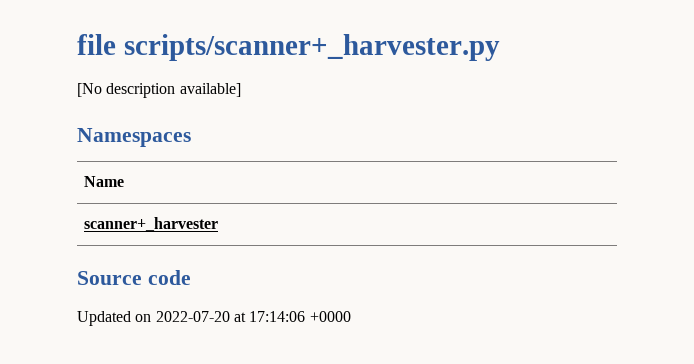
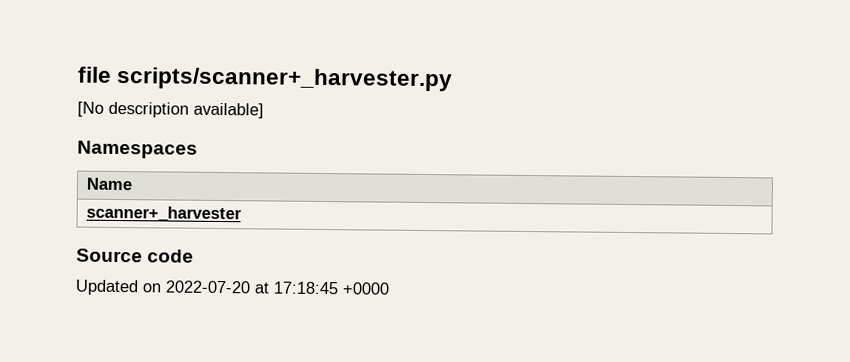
[249,311,306,322] 17:14:06 -> [273,281,339,295] 17:18:45

